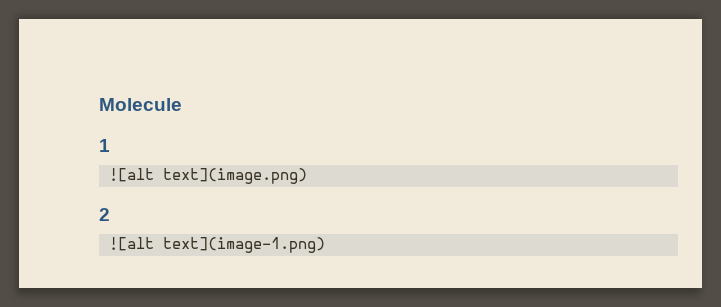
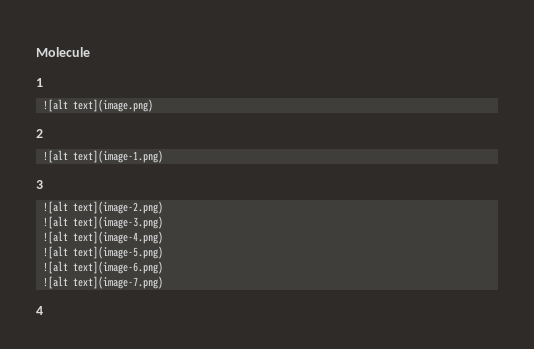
(325, 245) none -> [36,180,43,189] [43,201,164,214] [43,216,164,229] [43,231,164,244] [43,246,164,259] [43,261,164,274] [43,276,164,289] [36,306,43,315] // 3 // ![alt text](image-2.png) // ![alt text](image-3.png) // ![alt text](image-4.png) // ![alt text](image-5.png) // ![alt text](image-6.png) // ![alt text](image-7.png) // 4

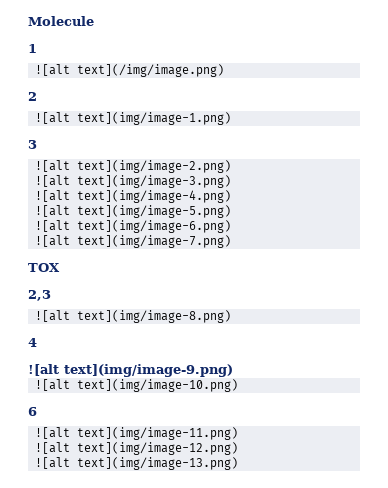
[73,99,154,112] text](image.png) -> [76,64,224,77] text](/img/image.png)
[73,150,164,163] text](image-1.png) -> [76,112,231,125] text](img/image-1.png)
[73,201,164,214] [43,216,164,229] [43,231,164,244] [43,246,164,259] [43,261,164,274] [43,276,164,289] [36,306,43,315] text](image-2.png) // ![alt text](image-3.png) // ![alt text](image-4.png) // ![alt text](image-5.png) // ![alt text](image-6.png) // ![alt text](image-7.png) // 4 -> [76,160,231,173] [34,175,231,188] [34,190,231,203] [34,205,231,218] [34,220,231,233] [34,235,231,248] [28,263,60,272] [28,290,51,301] [34,310,231,323] [28,338,37,347] [28,364,233,377] [34,379,238,392] [28,407,37,416] [34,427,238,440] [34,442,238,455] [34,457,238,470] text](img/image-2.png) // ![alt text](img/image-3.png) // ![alt text](img/image-4.png) // ![alt text](img/image-5.png) // ![alt text](img/image-6.png) // ![alt text](img/image-7.png) // TOX // 2,3 // ![alt text](img/image-8.png) // 4 // ![alt text](img/image-9.png) // ![alt text](img/image-10.png) // 6 // ![alt text](img/image-11.png) // ![alt text](img/image-12.png) // ![alt text](img/image-13.png)

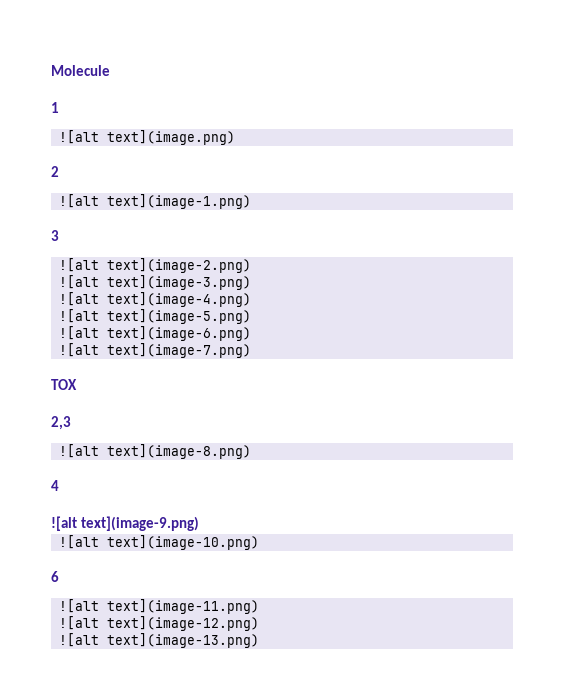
[76,64,224,77] text](/img/image.png) -> [107,130,236,145] text](image.png)
[76,112,231,125] text](img/image-1.png) -> [107,194,252,209] text](image-1.png)
[76,160,231,173] [34,175,231,188] [34,190,231,203] [34,205,231,218] [34,220,231,233] [34,235,231,248] text](img/image-2.png) // ![alt text](img/image-3.png) // ![alt text](img/image-4.png) // ![alt text](img/image-5.png) // ![alt text](img/image-6.png) // ![alt text](img/image-7.png) -> [107,258,252,273] [59,275,252,290] [59,292,252,307] [59,309,252,324] [59,326,252,341] [59,343,252,358] text](image-2.png) // ![alt text](image-3.png) // ![alt text](image-4.png) // ![alt text](image-5.png) // ![alt text](image-6.png) // ![alt text](image-7.png)
[76,310,231,323] text](img/image-8.png) -> [107,444,252,459] text](image-8.png)
[64,364,233,377] [34,379,238,392] text](img/image-9.png) // ![alt text](img/image-10.png) -> [80,516,199,531] [59,535,260,550] text](image-9.png) // ![alt text](image-10.png)
[76,427,238,440] [34,442,238,455] [34,457,238,470] text](img/image-11.png) // ![alt text](img/image-12.png) // ![alt text](img/image-13.png) -> [107,599,260,614] [59,616,260,631] [59,633,260,648] text](image-11.png) // ![alt text](image-12.png) // ![alt text](image-13.png)

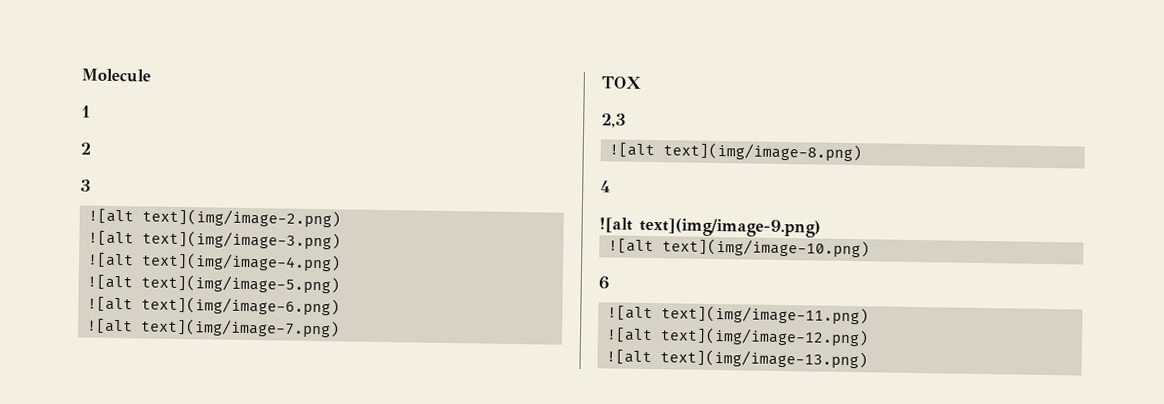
[59,130,236,145] // ![alt text](image.png) -> (91, 111) none
[59,194,252,209] // ![alt text](image-1.png) -> (91, 148) none
[107,258,252,273] [59,275,252,290] [59,292,252,307] [59,309,252,324] [59,326,252,341] [59,343,252,358] text](image-2.png) // ![alt text](image-3.png) // ![alt text](image-4.png) // ![alt text](image-5.png) // ![alt text](image-6.png) // ![alt text](image-7.png) -> [141,208,341,228] [87,230,341,250] [86,252,341,272] [86,274,340,294] [86,296,340,316] [85,318,340,338] text](img/image-2.png) // ![alt text](img/image-3.png) // ![alt text](img/image-4.png) // ![alt text](img/image-5.png) // ![alt text](img/image-6.png) // ![alt text](img/image-7.png)
[107,444,252,459] text](image-8.png) -> [662,142,862,162] text](img/image-8.png)
[80,516,199,531] [59,535,260,550] text](image-9.png) // ![alt text](image-10.png) -> [639,217,821,238] [607,238,870,258] text](img/image-9.png) // ![alt text](img/image-10.png)
[107,599,260,614] [59,616,260,631] [59,633,260,648] text](image-11.png) // ![alt text](image-12.png) // ![alt text](image-13.png) -> [660,305,869,325] [605,327,869,347] [605,349,868,369] text](img/image-11.png) // ![alt text](img/image-12.png) // ![alt text](img/image-13.png)

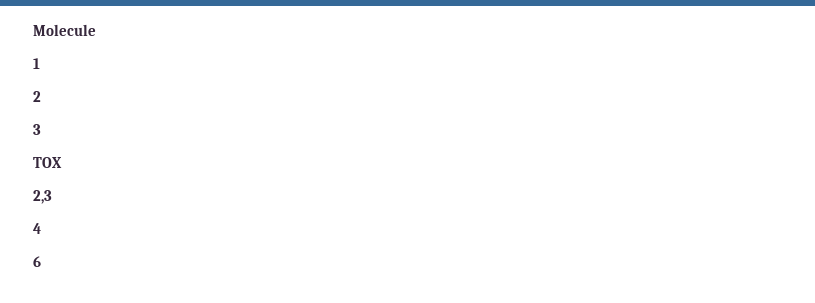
[87,208,341,228] [87,230,341,250] [86,252,341,272] [86,274,340,294] [86,296,340,316] [85,318,340,338] // ![alt text](img/image-2.png) // ![alt text](img/image-3.png) // ![alt text](img/image-4.png) // ![alt text](img/image-5.png) // ![alt text](img/image-6.png) // ![alt text](img/image-7.png) -> (41, 129) none
[608,142,862,162] // ![alt text](img/image-8.png) -> (52, 197) none
[599,217,821,238] [607,238,870,258] [598,276,610,290] [606,305,869,325] [605,327,869,347] [605,349,868,369] ![alt text](img/image-9.png) // ![alt text](img/image-10.png) // 6 // ![alt text](img/image-11.png) // ![alt text](img/image-12.png) // ![alt text](img/image-13.png) -> [33,256,41,267] 6

